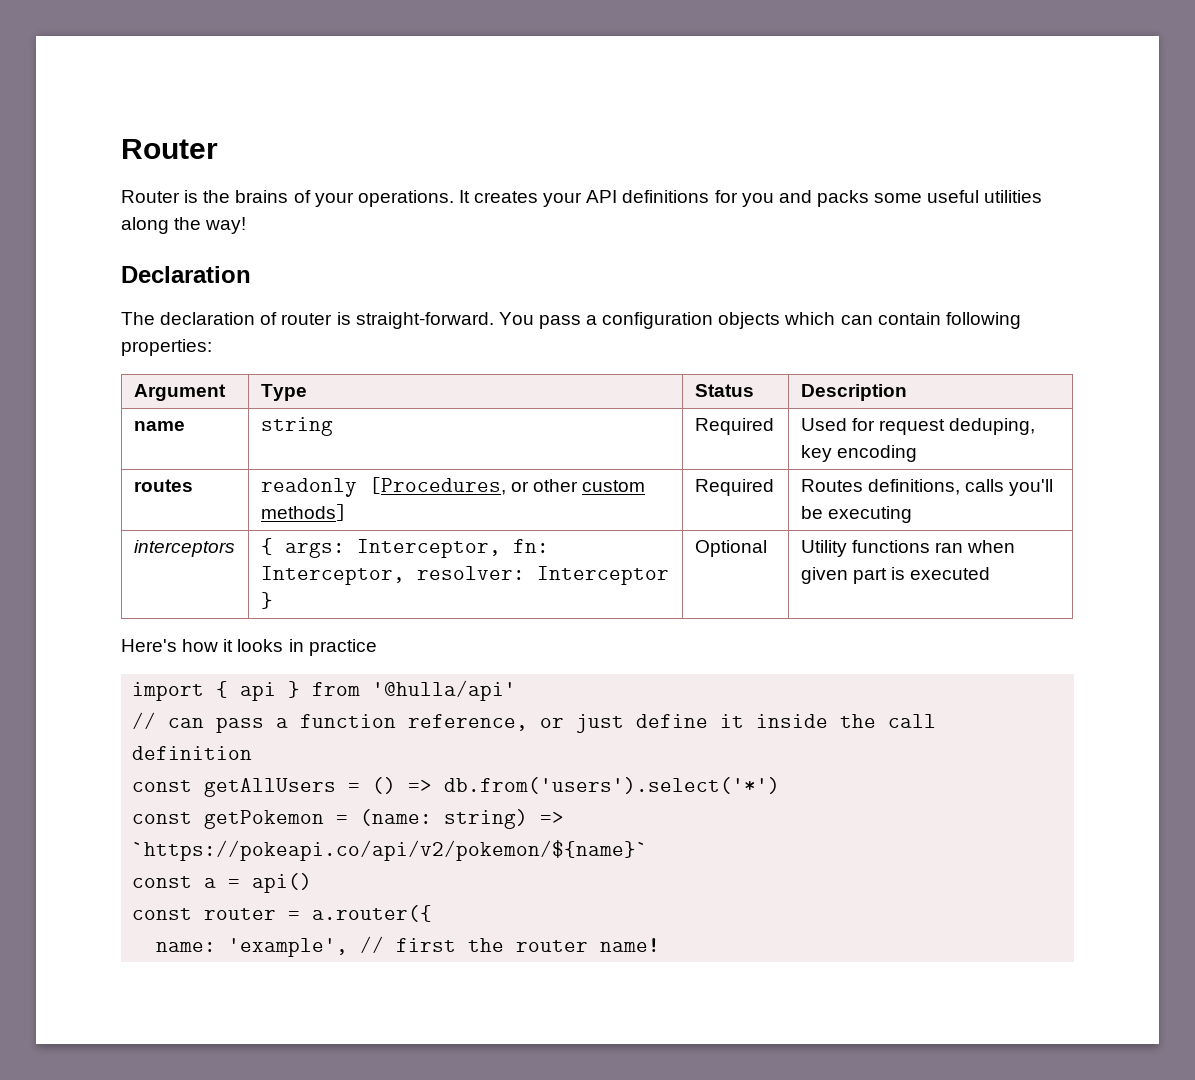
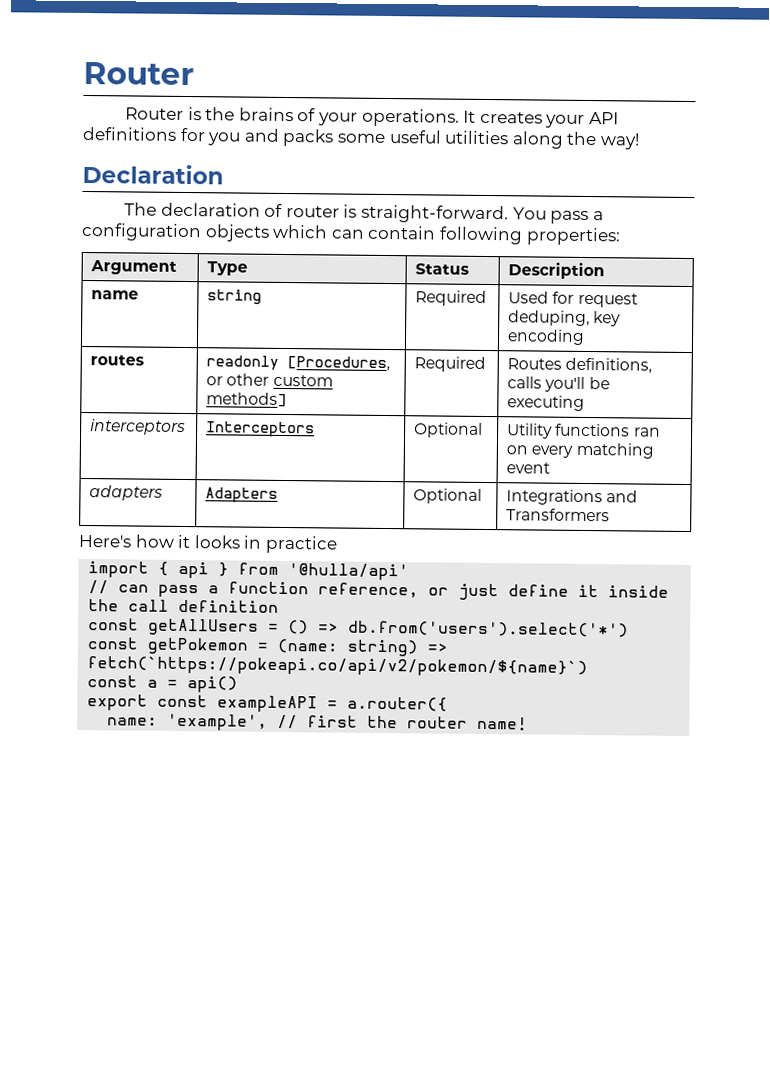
[260,538,549,558] [260,566,669,585] [260,592,273,609] [694,540,767,557] [800,540,1016,557] [800,567,991,584] { args: Interceptor, fn: Interceptor, resolver: Interceptor } | Optional | Utility functions ran when given part is executed -> [206,421,316,438] [414,422,484,438] [507,423,661,439] [506,442,654,459] [506,462,551,474] [89,485,164,501] [205,487,279,503] [413,488,483,504] [506,489,639,506] [506,508,611,522] Interceptors | Optional | Utility functions ran on every matching event // adapters | Adapters | Optional | Integrations and Transformers
[132,840,649,861] `https://pokeapi.co/api/v2/pokemon/${name}` -> [87,656,589,678] fetch(`https://pokeapi.co/api/v2/pokemon/${name}`)
[132,908,277,920] const router -> [87,694,319,713] export const exampleAPI

